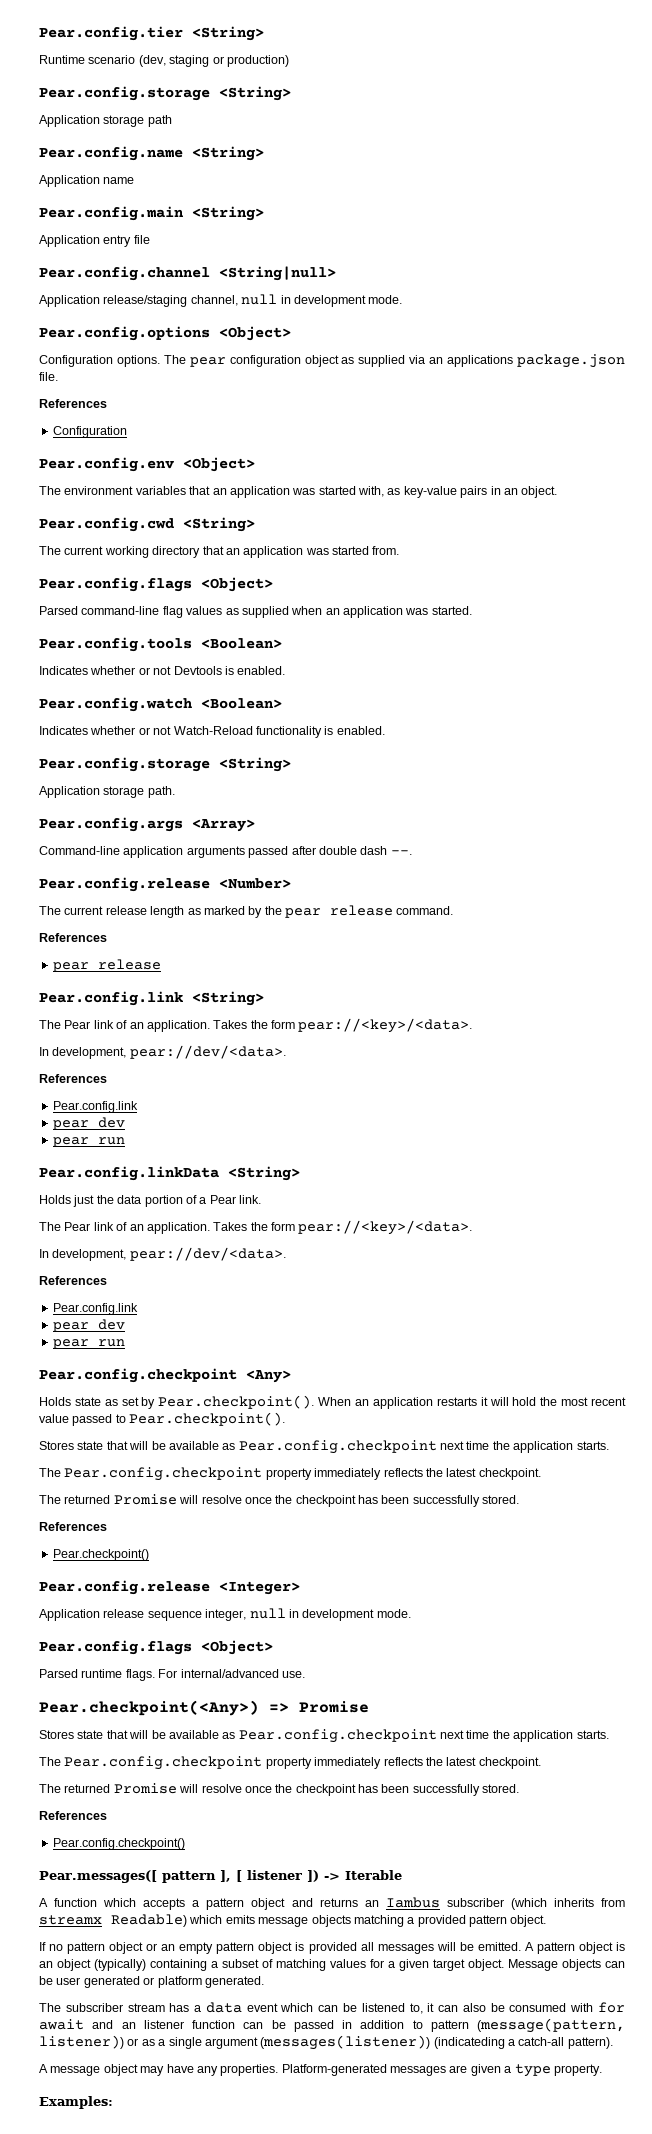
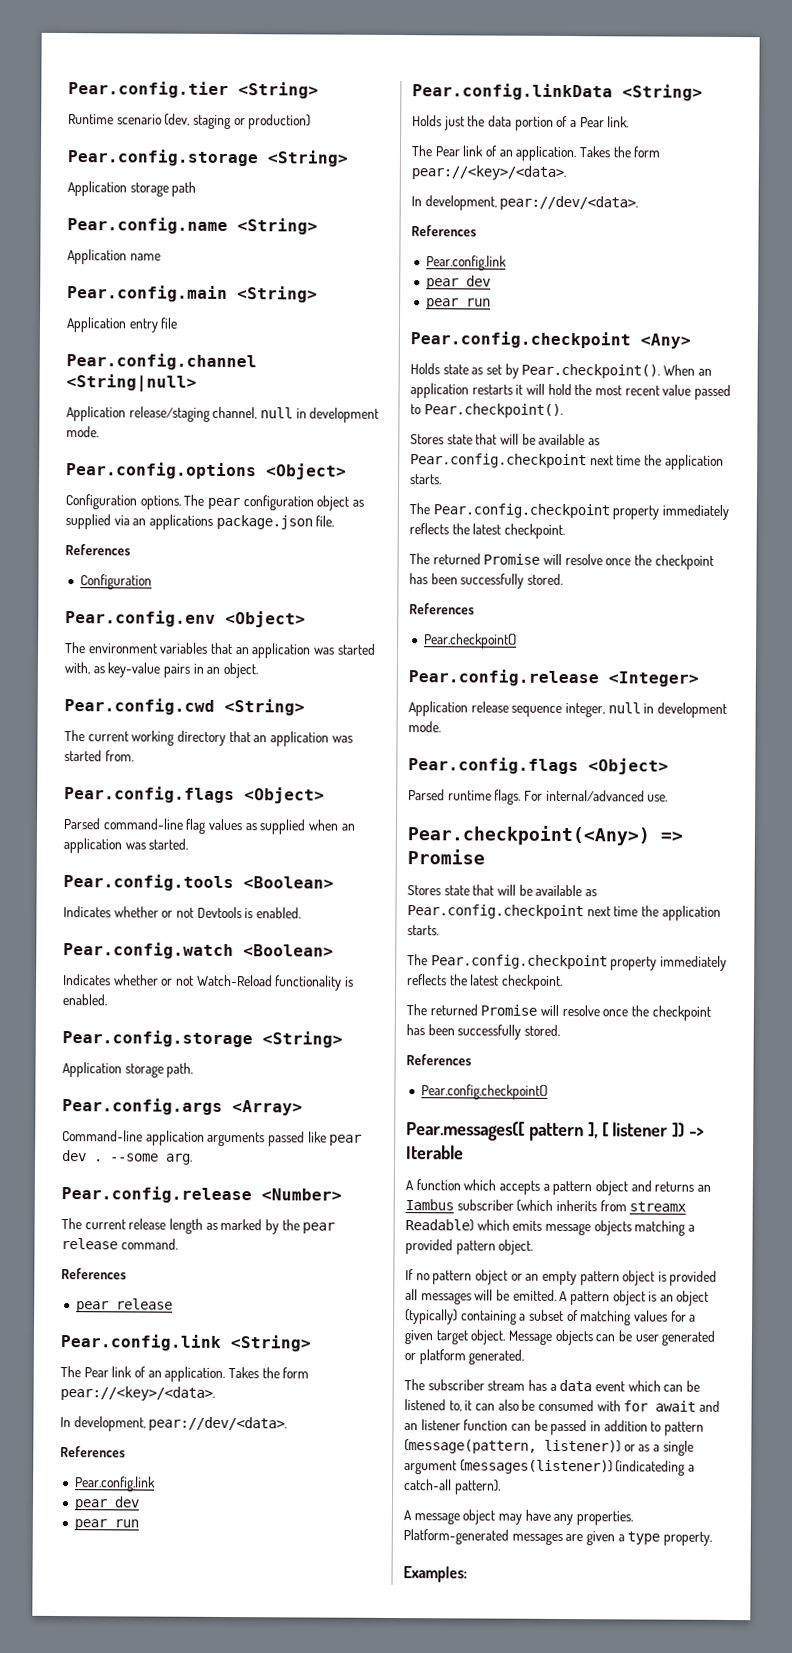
[291,846,412,855] after double dash --. -> [307,1131,363,1146] [62,1150,193,1165] like pear dev . --some arg.

